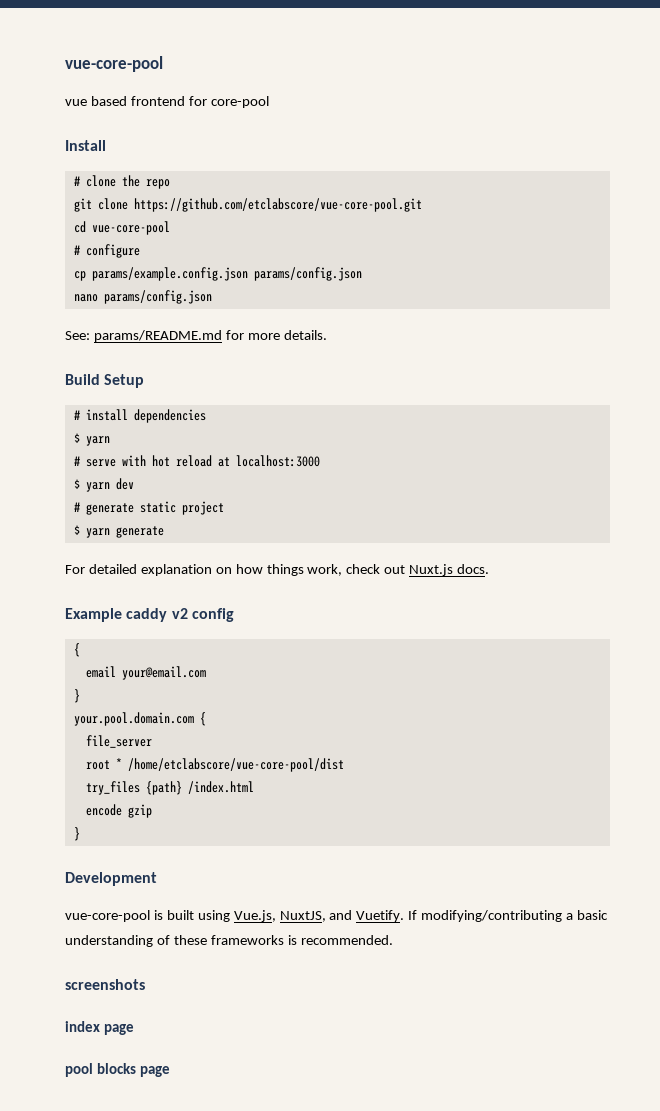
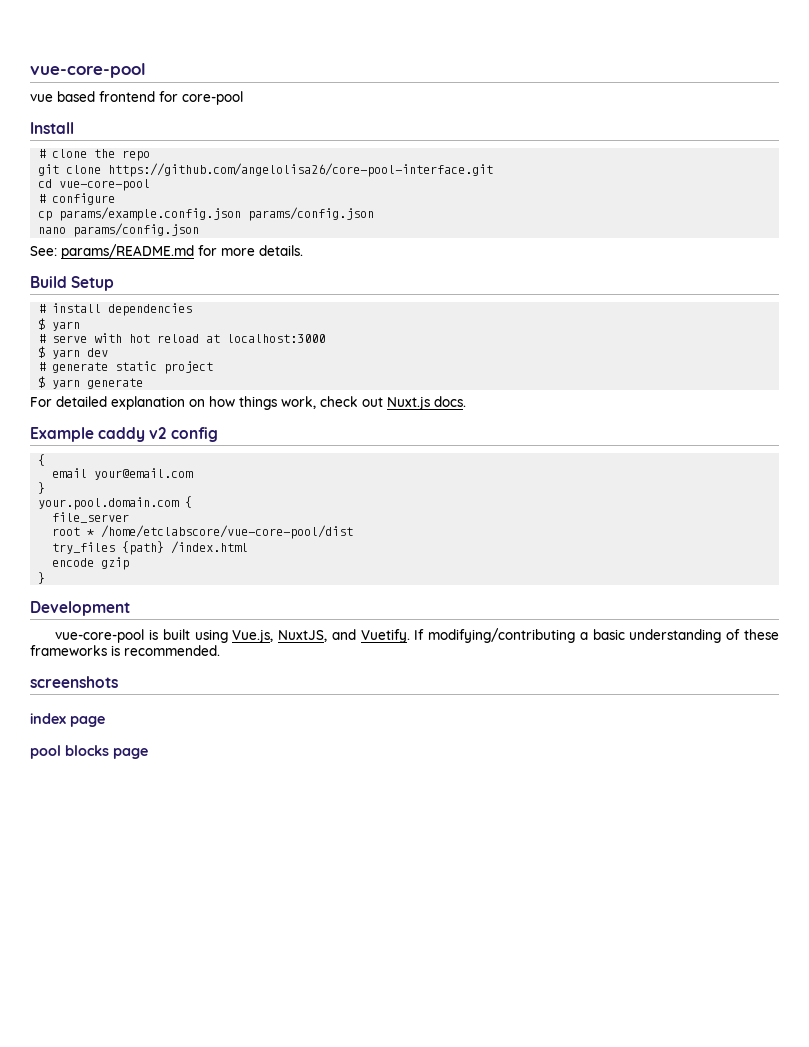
[133,198,422,212] https://github.com/etclabscore/vue-core-pool.git -> [108,163,494,177] https://github.com/angelolisa26/core-pool-interface.git

